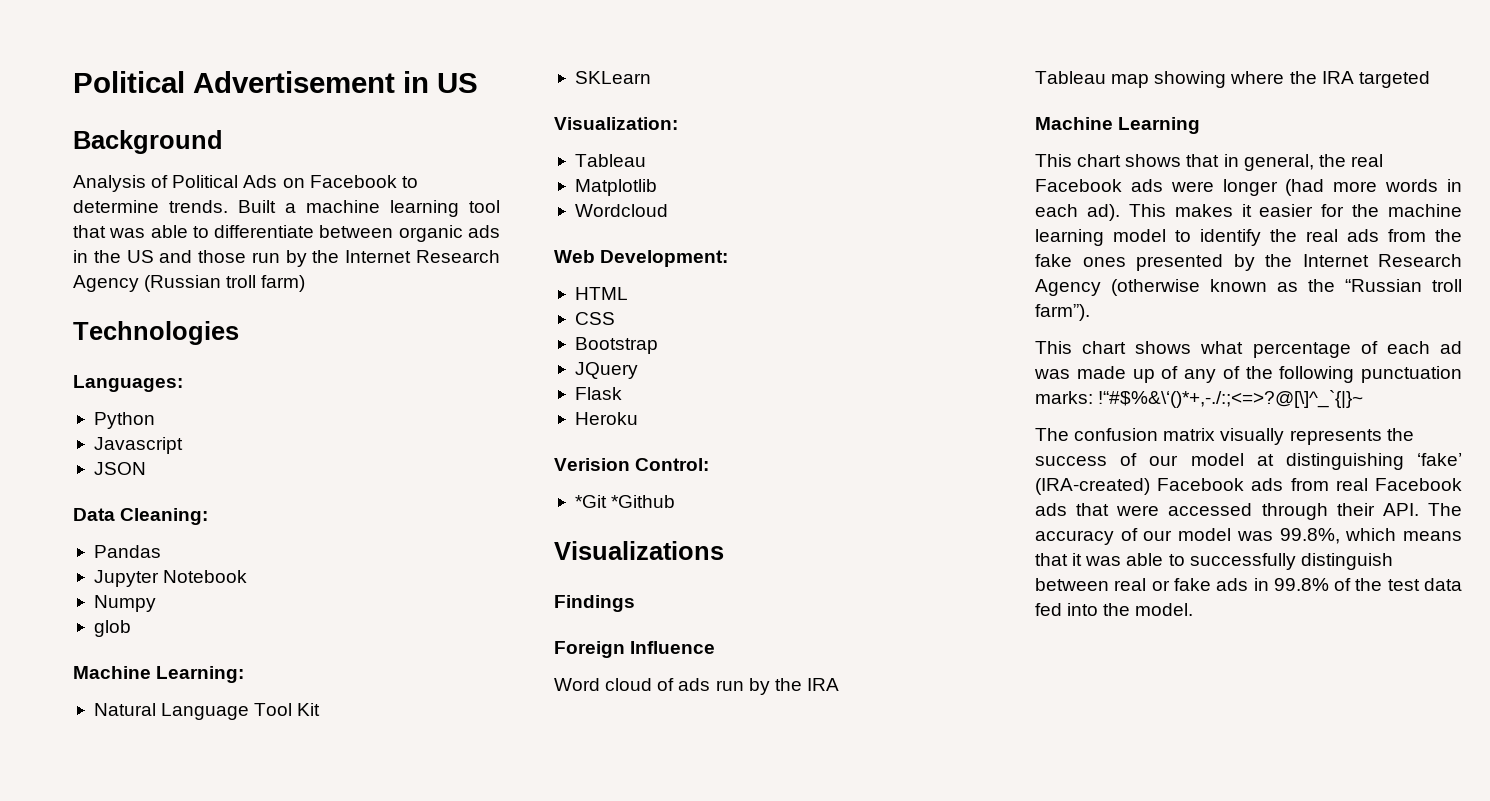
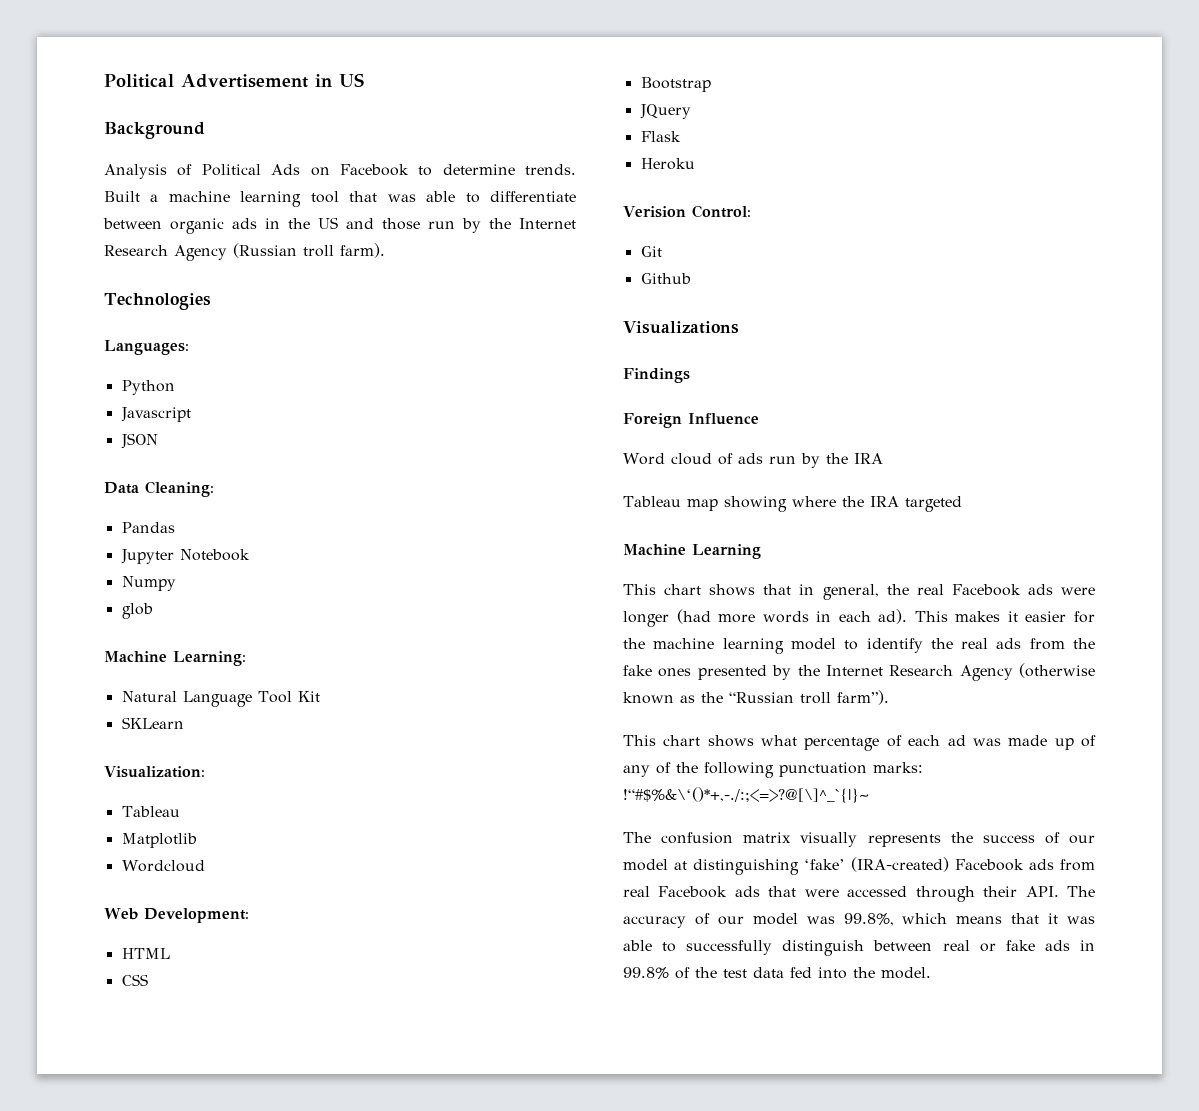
[261,275,306,292] farm) -> [340,243,385,258] farm).
[574,495,676,508] *Git *Github -> [640,246,662,257] [640,273,691,284] Git // Github

